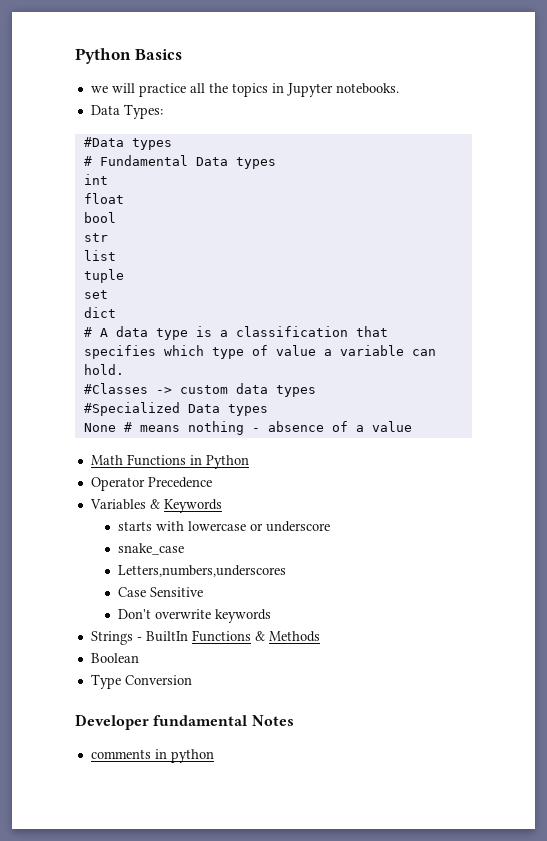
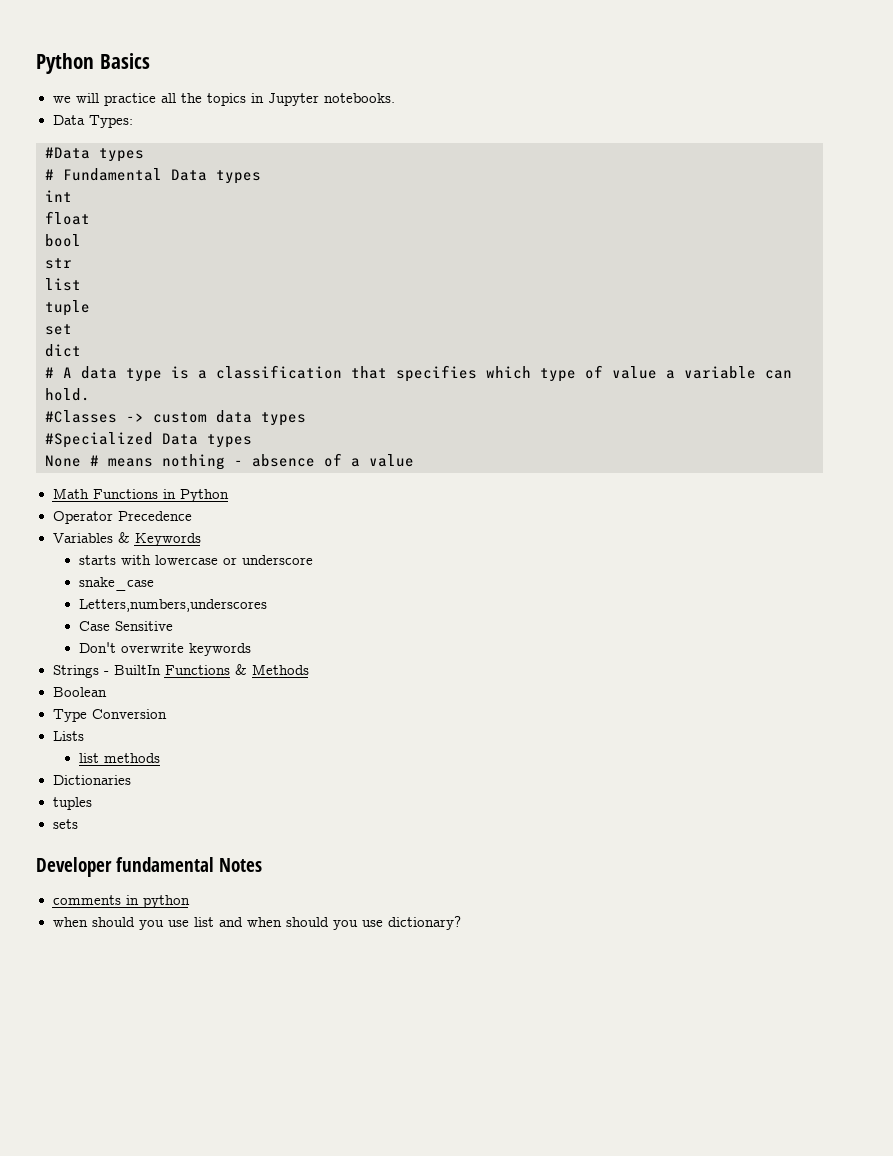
(192, 680) none -> [52,731,84,741] [78,753,160,763] [52,775,131,785] [52,797,92,810] [52,819,78,829] // Lists // list methods // Dictionaries // tuples // sets
(214, 756) none -> [52,916,461,930] // when should you use list and when should you use dictionary?

